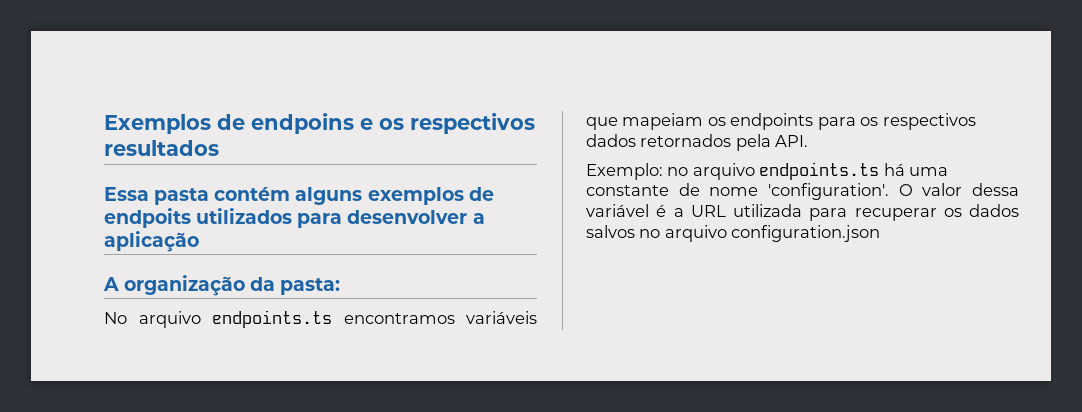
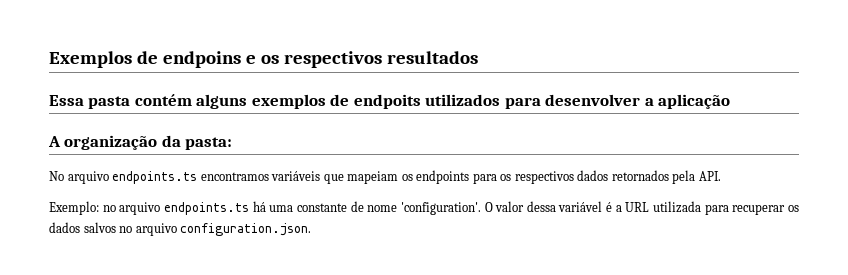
[731,225,881,242] configuration.json -> [180,223,312,236] configuration.json.

